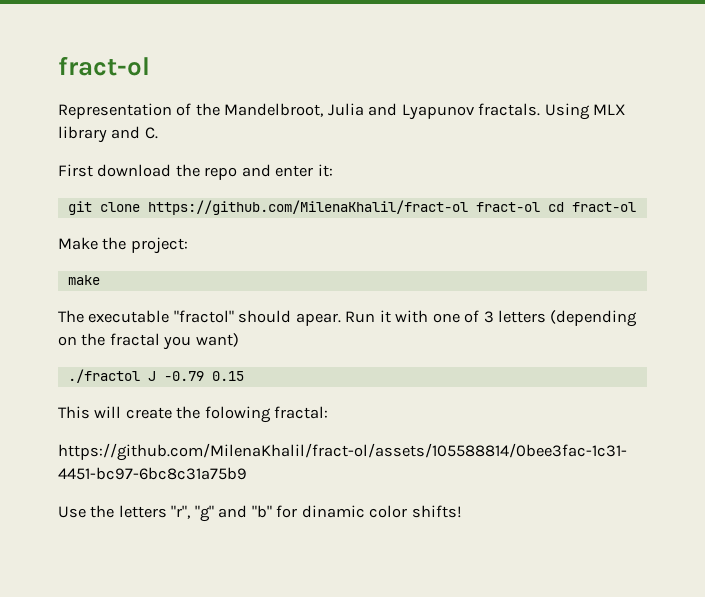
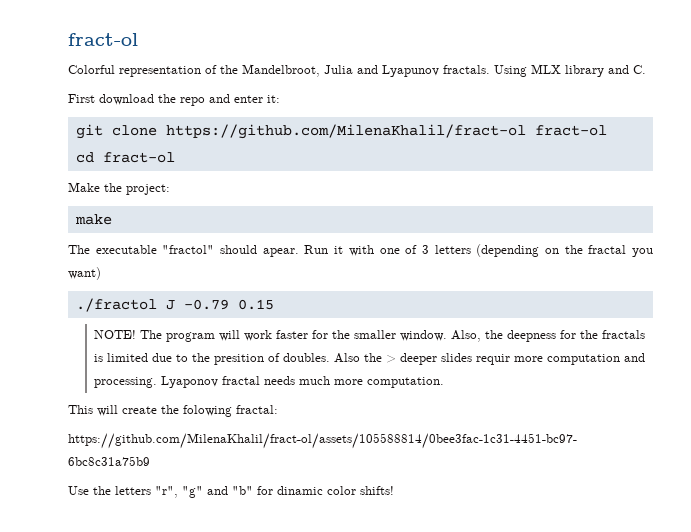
[58,56,150,76] [58,103,172,119] fract-ol // Representation -> [68,33,138,46] [68,65,201,77] fract-ol // Colorful representation
(540, 207) none -> (607, 130) //
(244, 376) none -> [93,330,645,342] [93,353,645,365] [93,376,444,388] // NOTE! The program will work faster for the smaller window. Also, the deepness for the fractals is limited due to the presition of doubles. Also the > deeper slides requir more computation and processing. Lyaponov fractal needs much more computation.

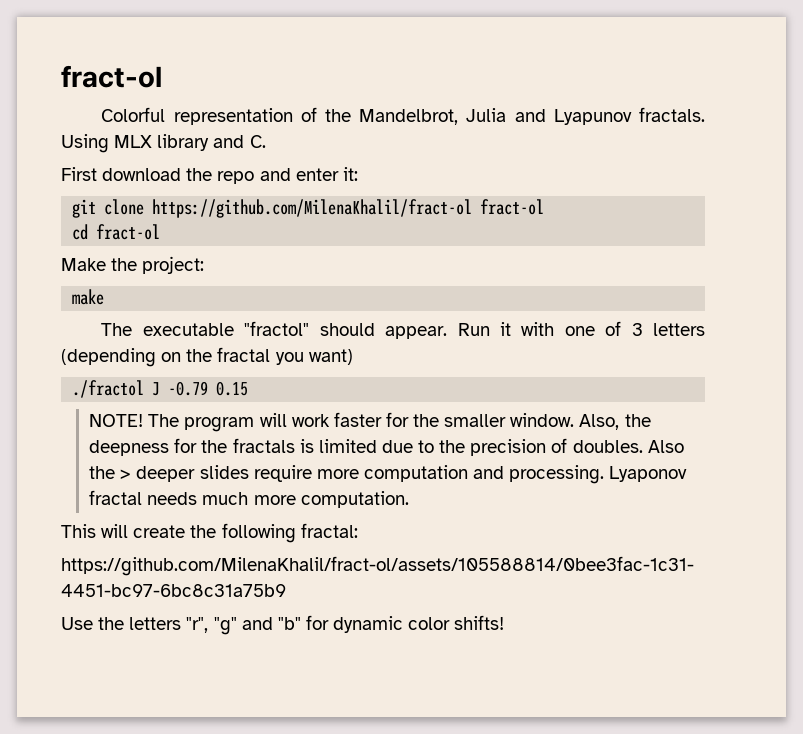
[242,64,320,77] Mandelbroot, -> [359,109,459,125] Mandelbrot,
[262,248,299,257] apear. -> [385,326,448,339] appear.
[213,354,264,365] presition -> [470,439,547,456] precision
[475,354,510,365] requir -> [253,465,312,482] require
[183,405,232,417] folowing -> [221,523,296,543] following
[277,486,323,495] dinamic -> [333,616,404,633] dynamic

